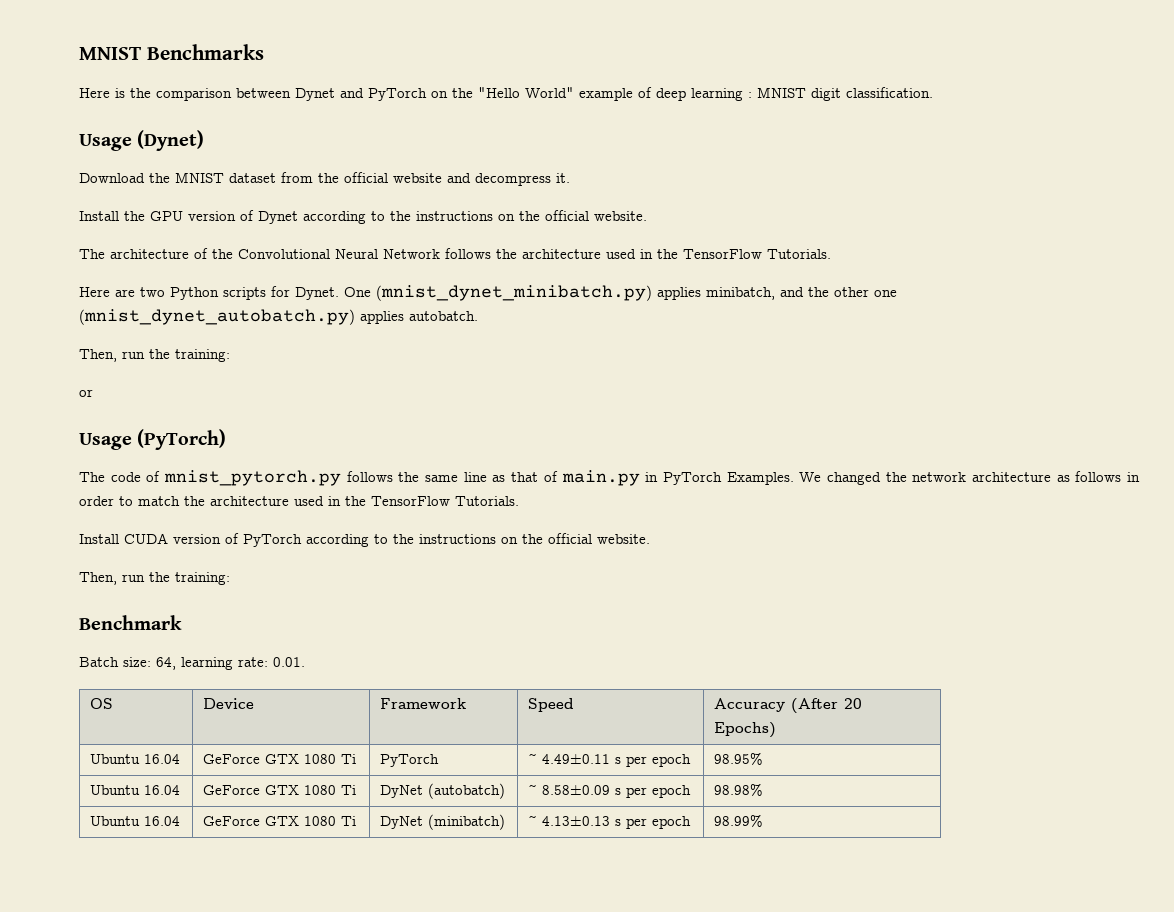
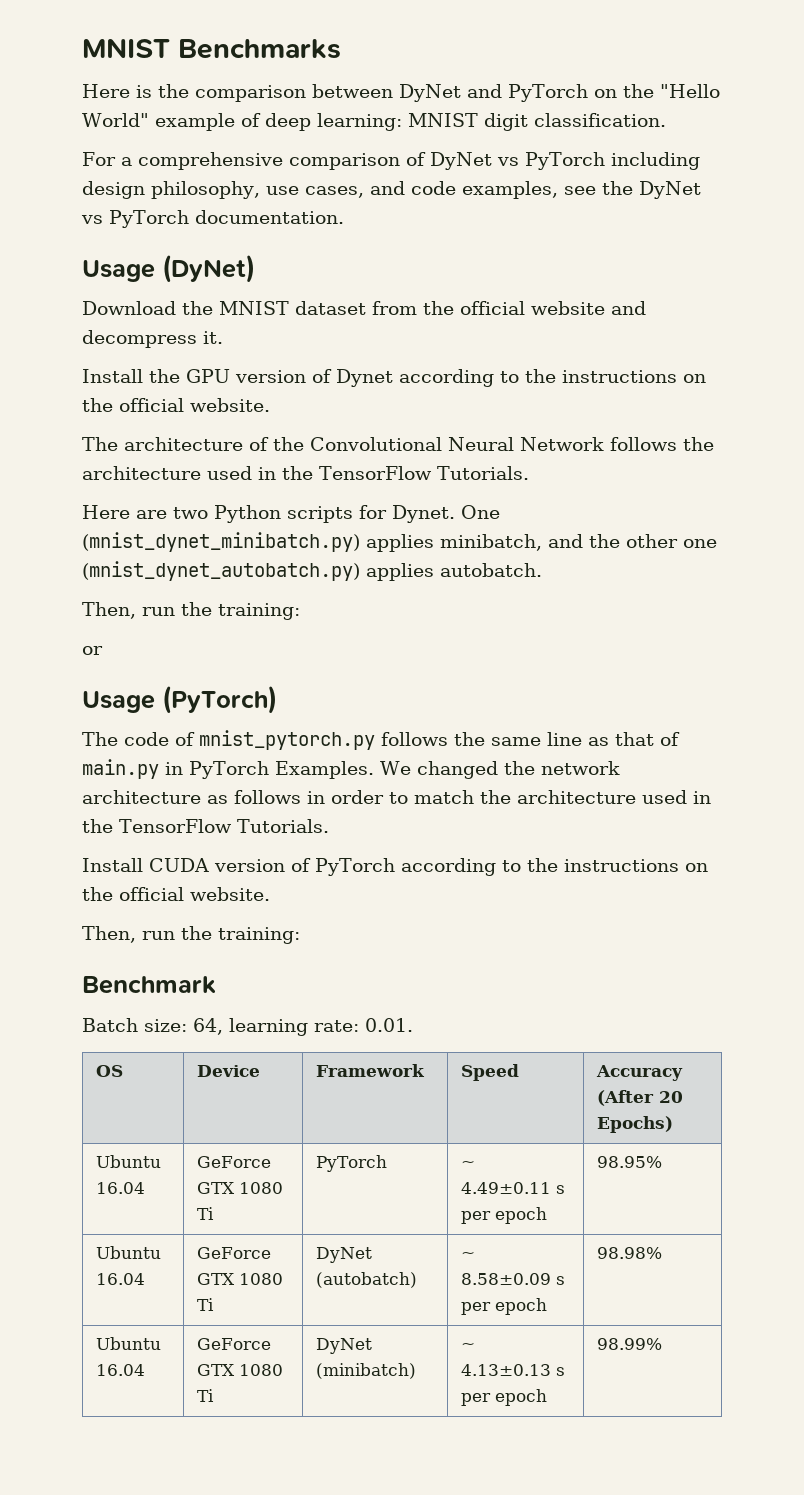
[295,88,335,101] Dynet -> [399,84,461,102] DyNet
[691,88,752,101] learning : -> [316,113,402,131] learning:
[79,130,205,151] // Usage (Dynet) -> [82,152,700,170] [82,181,701,199] [81,210,344,228] [82,254,255,283] // For a comprehensive comparison of DyNet vs PyTorch including design philosophy, use cases, and code examples, see the DyNet vs PyTorch documentation. // Usage (DyNet)

